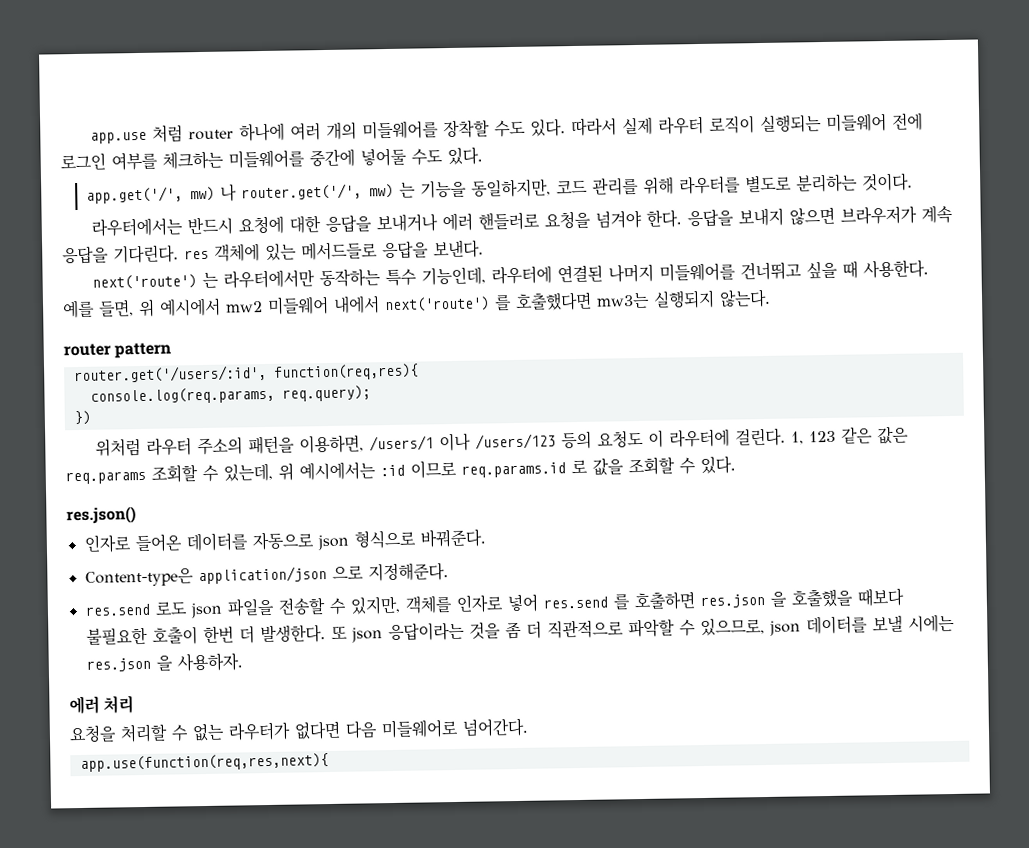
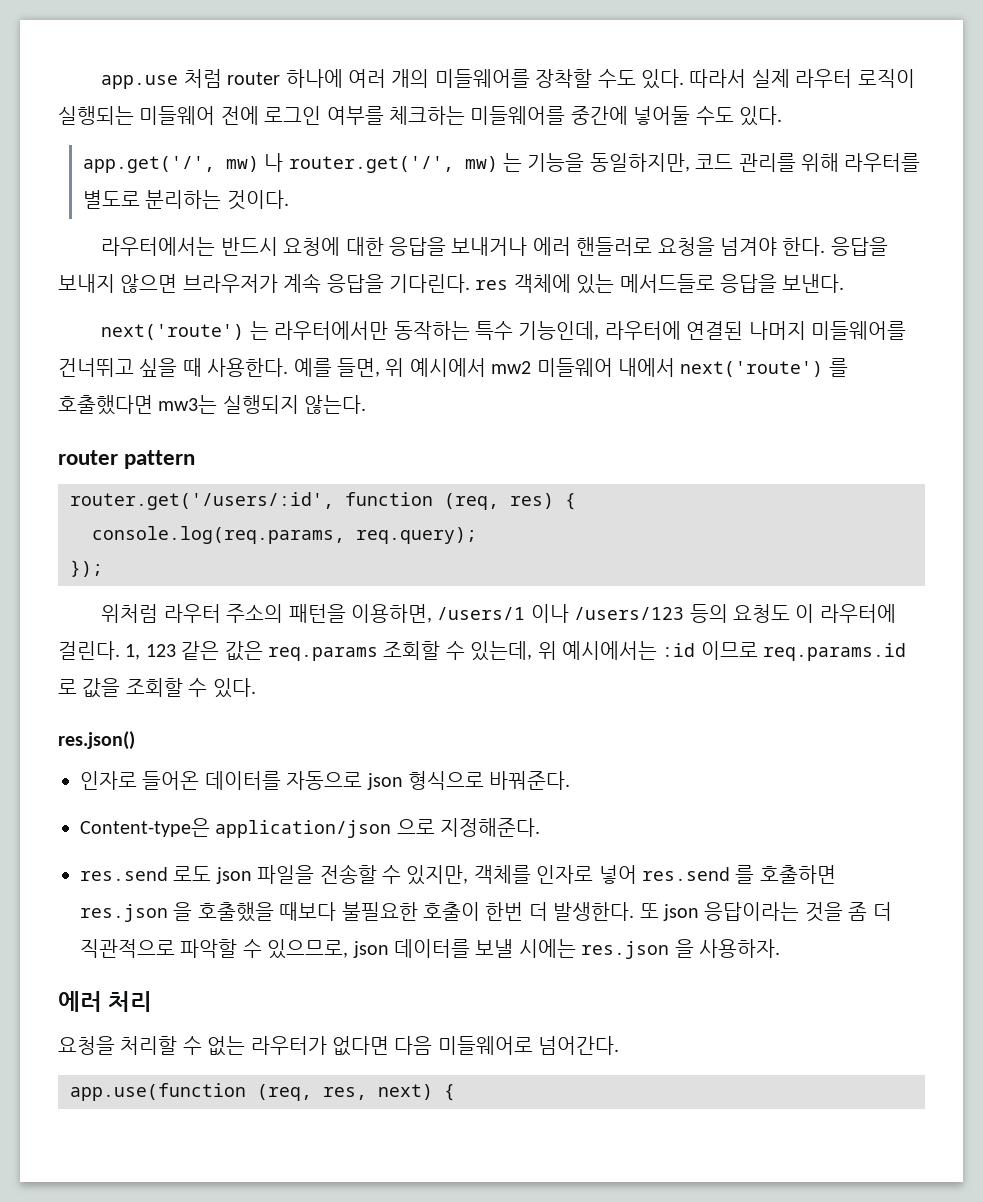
[273,363,419,381] function(req,res){ -> [345,492,576,510] function (req, res) {
[73,410,91,426] }) -> [70,560,103,577] });
[79,753,329,773] app.use(function(req,res,next){ -> [70,1083,455,1101] app.use(function (req, res, next) {

